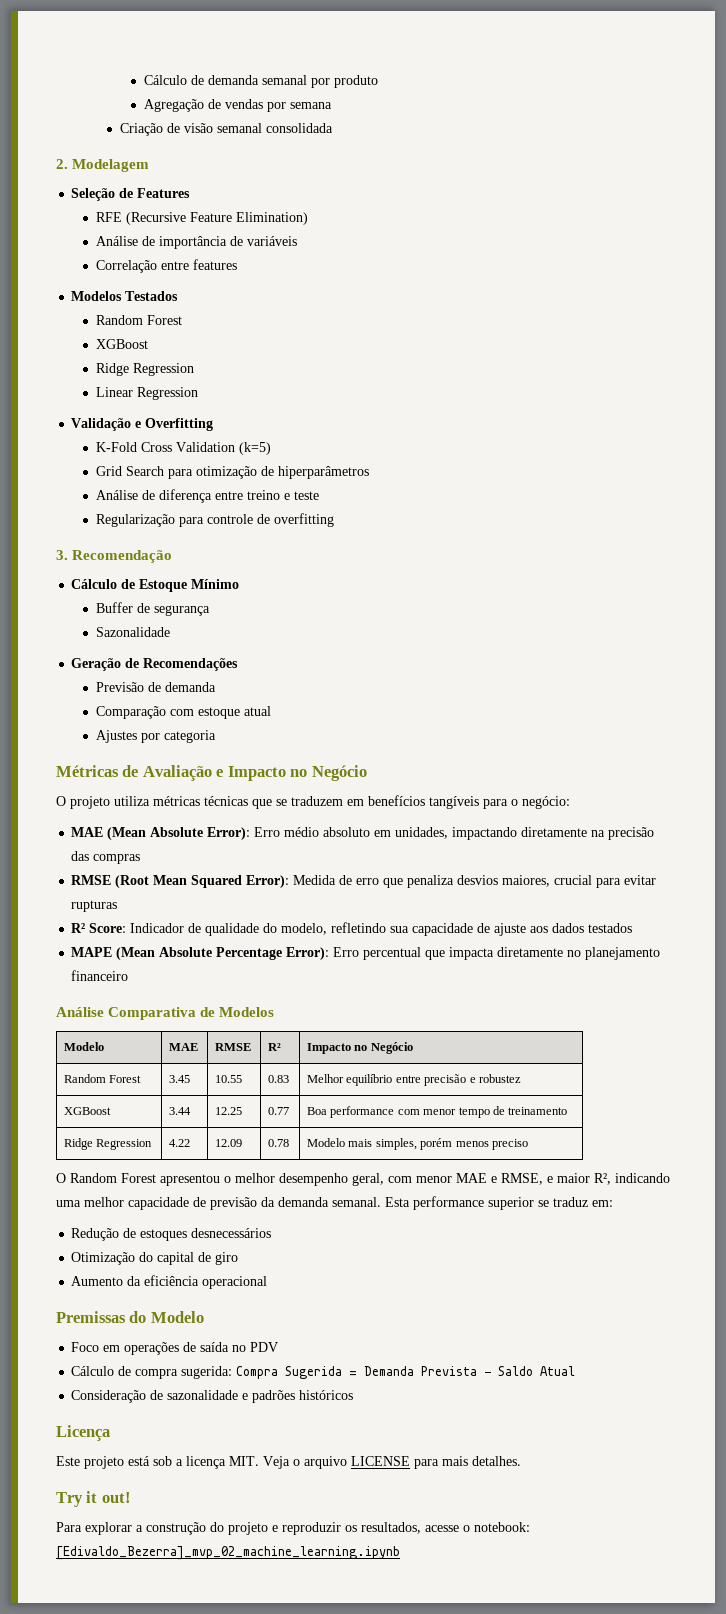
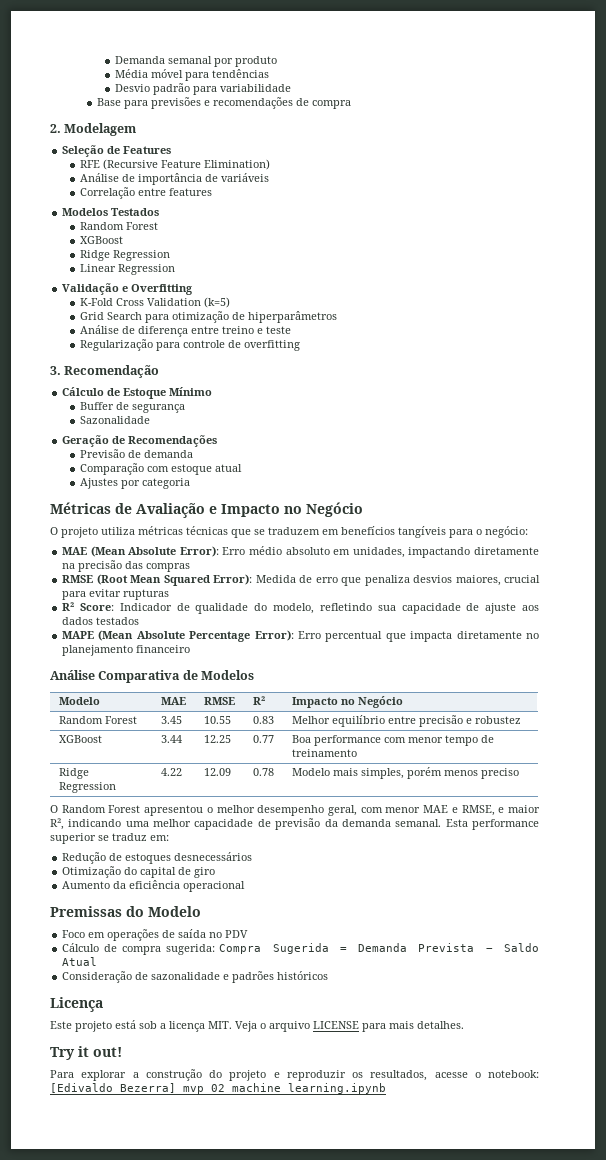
[143,75,259,85] Cálculo de demanda -> [114,56,165,64] Demanda
[143,99,332,112] [119,123,333,136] Agregação de vendas por semana // Criação de visão semanal consolidada -> [114,69,269,81] [114,83,291,95] [97,97,352,109] Média móvel para tendências // Desvio padrão para variabilidade // Base para previsões e recomendações de compra

